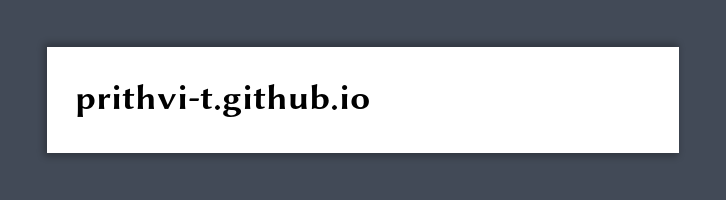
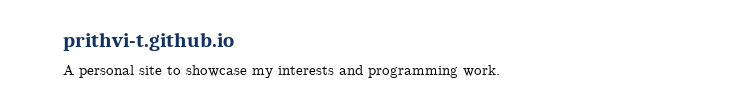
(370, 100) none -> [63,65,500,78] // A personal site to showcase my interests and programming work.

